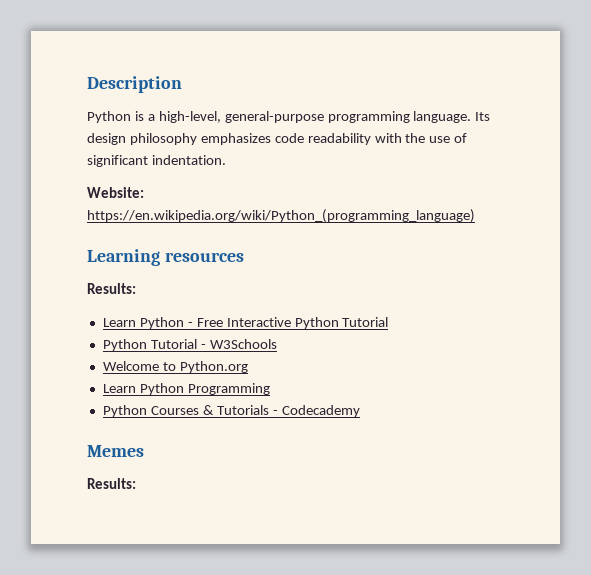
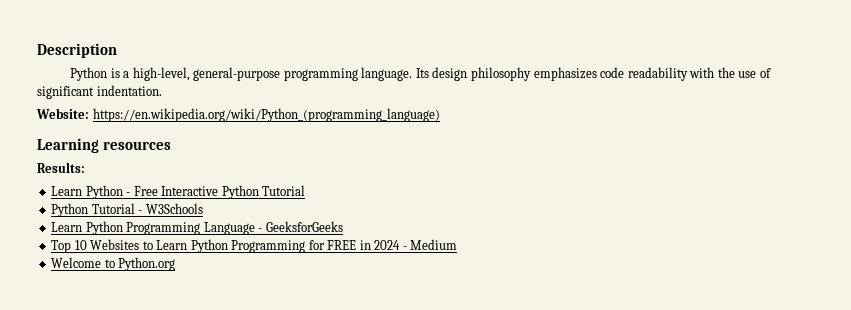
[102,361,248,373] [102,383,270,395] [102,405,360,417] [87,445,144,457] [87,478,136,489] Welcome to Python.org // Learn Python Programming // Python Courses & Tutorials - Codecademy // Memes // Results: -> [51,221,343,235] [51,239,458,253] [51,257,176,271] Learn Python Programming Language - GeeksforGeeks // Top 10 Websites to Learn Python Programming for FREE in 2024 - Medium // Welcome to Python.org

